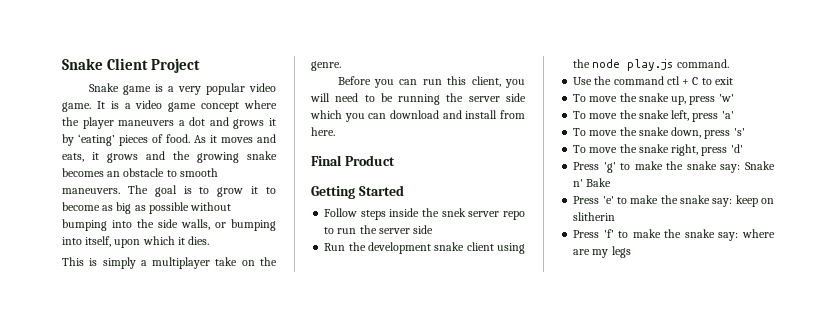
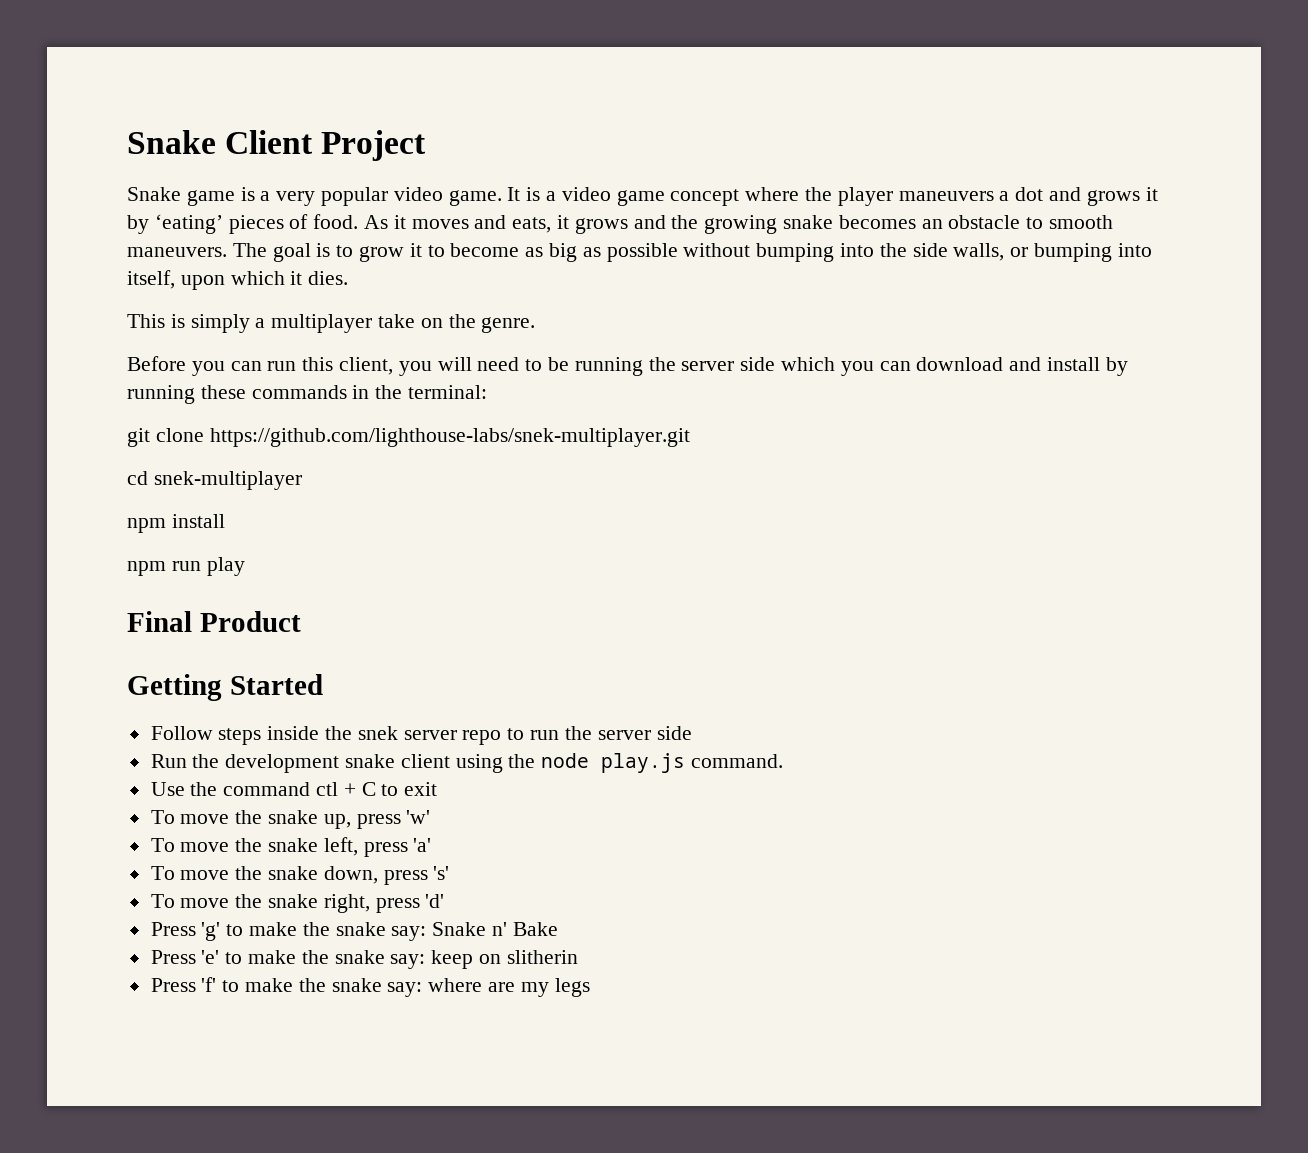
[500,110,525,119] [311,127,335,136] from here. -> [1105,357,1128,376] [127,385,488,404] [127,428,690,447] [127,471,302,490] [127,514,225,533] [127,557,245,576] by running these commands in the terminal: // git clone https://github.com/lighthouse-labs/snek-multiplayer.git // cd snek-multiplayer // npm install // npm run play

